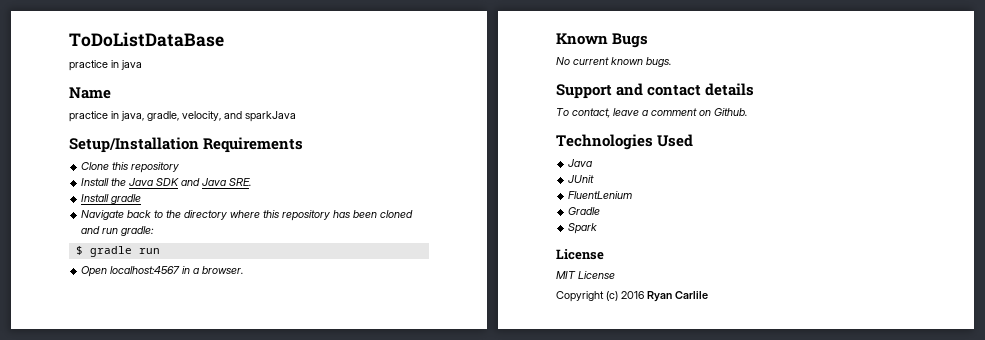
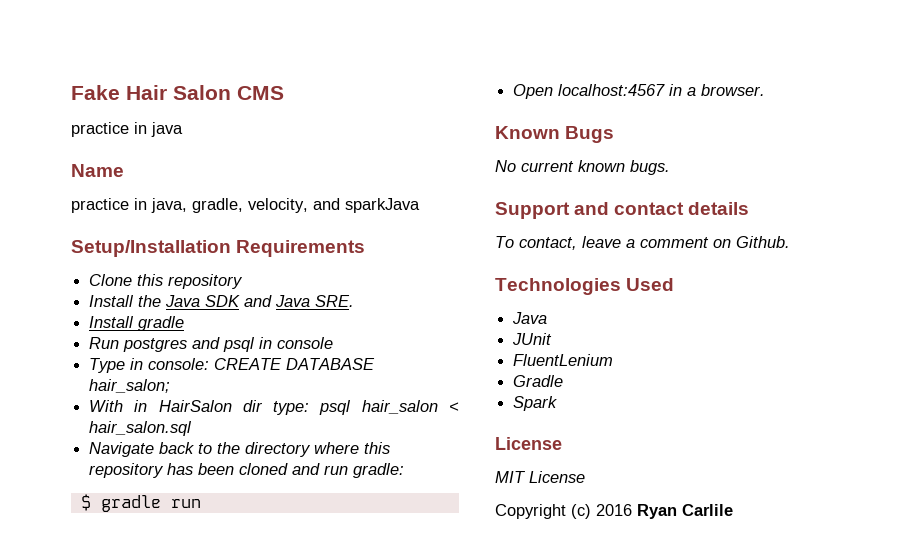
[69,32,224,47] ToDoListDataBase -> [71,85,284,100] Fake Hair Salon CMS
(142, 199) none -> [89,337,334,352] [89,358,376,373] [89,379,171,393] [89,400,459,415] [89,421,193,436] // Run postgres and psql in console // Type in console: CREATE DATABASE hair_salon; // With in HairSalon dir type: psql hair_salon < hair_salon.sql

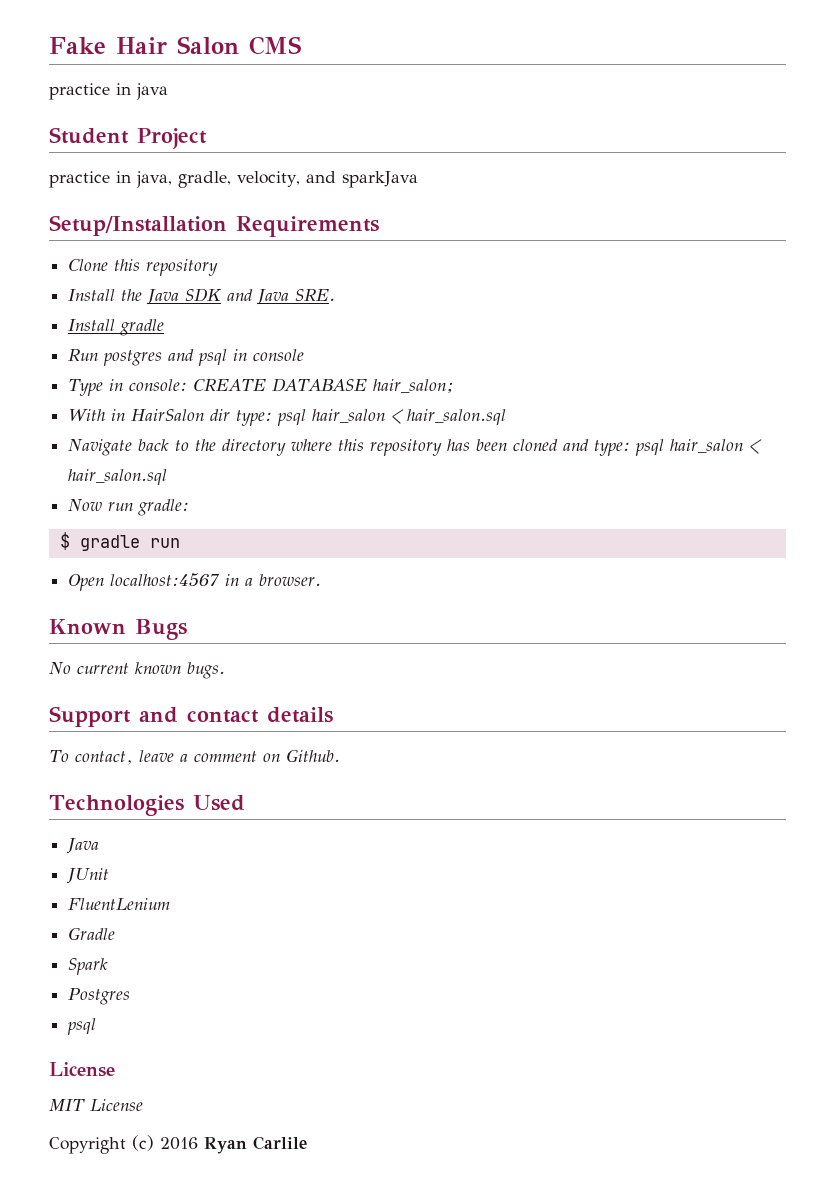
[71,164,124,177] Name -> [49,127,207,149] Student Project
(321, 469) none -> [594,439,763,456] [68,469,168,485] [68,499,103,511] type: psql hair_salon < hair_salon.sql // Now
(558, 403) none -> [68,988,131,1005] [67,1018,97,1035] // Postgres // psql

